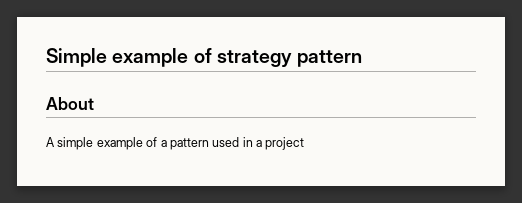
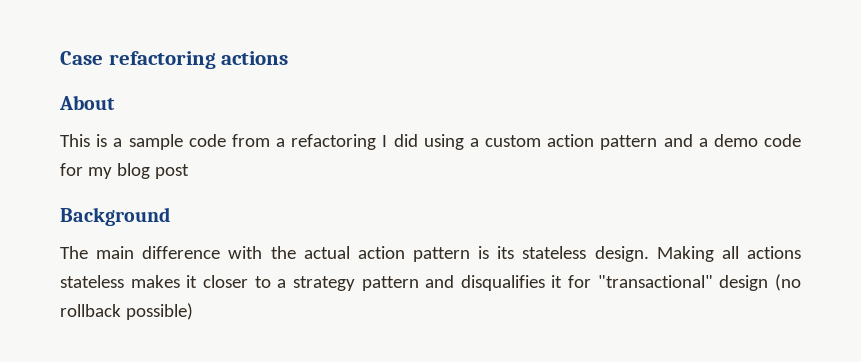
[46,48,363,67] [46,97,94,110] [46,137,305,150] Simple example of strategy pattern // About // A simple example of a pattern used in a project -> [60,51,289,69] [59,95,115,110] [60,134,801,150] [60,163,189,179] [60,207,170,226] [60,246,801,262] [60,274,801,291] [60,303,193,320] Case refactoring actions // About // This is a sample code from a refactoring I did using a custom action pattern and a demo code for my blog post // Background // The main difference with the actual action pattern is its stateless design. Making all actions stateless makes it closer to a strategy pattern and disqualifies it for "transactional" design (no rollback possible)

